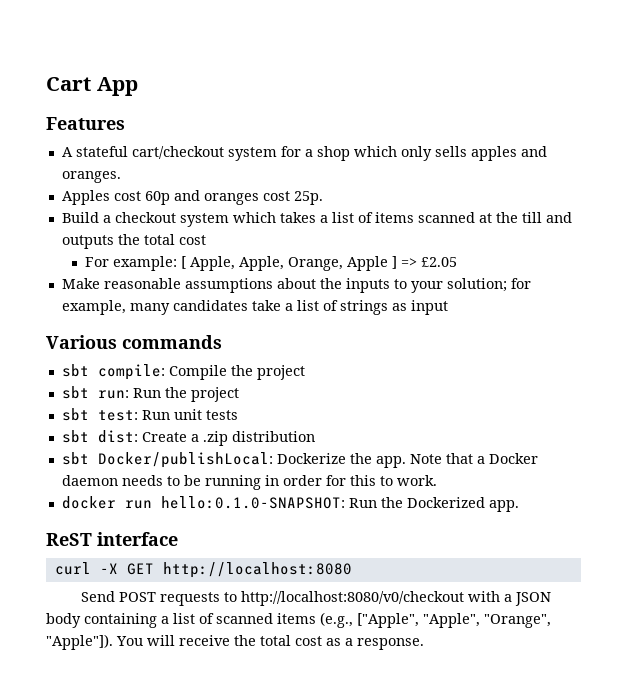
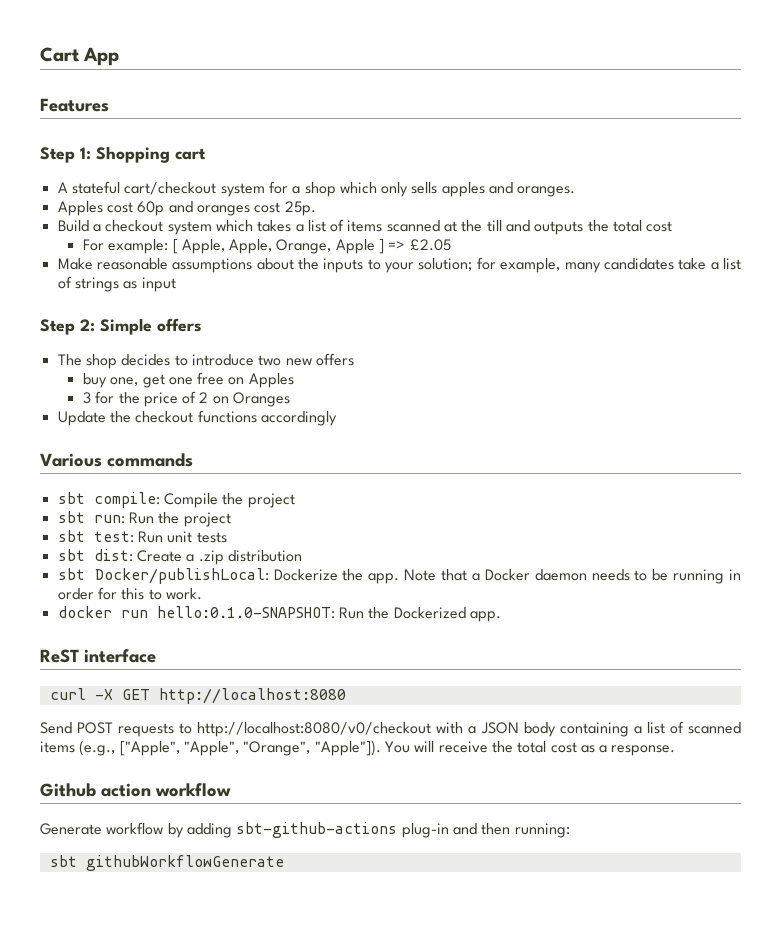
(125, 123) none -> [40,146,206,163] // Step 1: Shopping cart
(448, 307) none -> [40,318,202,335] [57,353,354,369] [82,372,294,388] [82,391,291,407] [57,410,337,426] // Step 2: Simple offers // The shop decides to introduce two new offers // buy one, get one free on Apples // 3 for the price of 2 on Oranges // Update the checkout functions accordingly
(424, 644) none -> [40,783,231,797] [40,822,570,838] [49,855,284,871] // Github action workflow // Generate workflow by adding sbt-github-actions plug-in and then running: // sbt githubWorkflowGenerate

